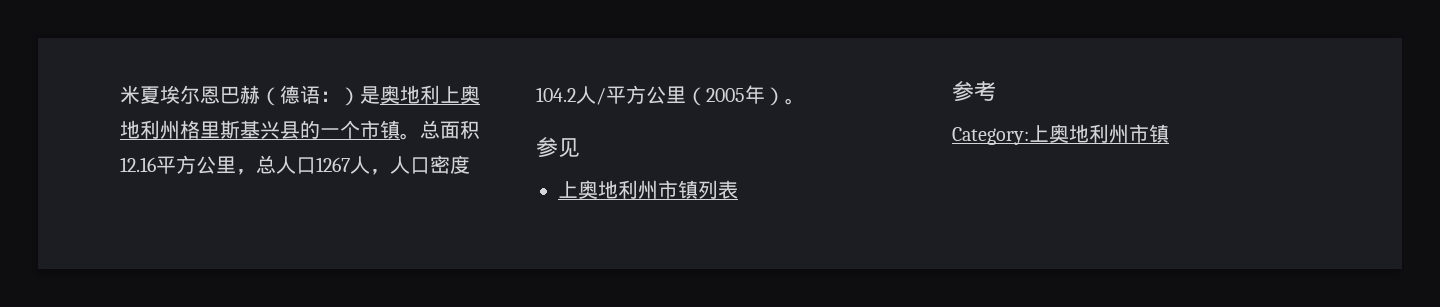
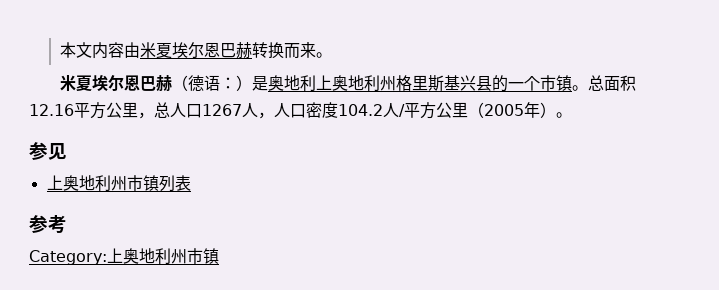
(120, 94) none -> [59,42,332,59] 本文内容由米夏埃尔恩巴赫转换而来。 //

